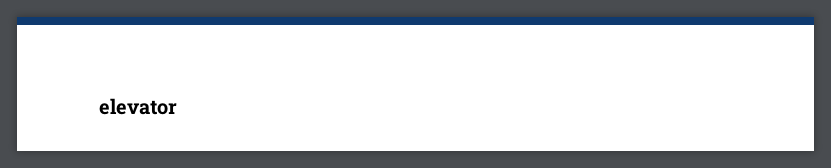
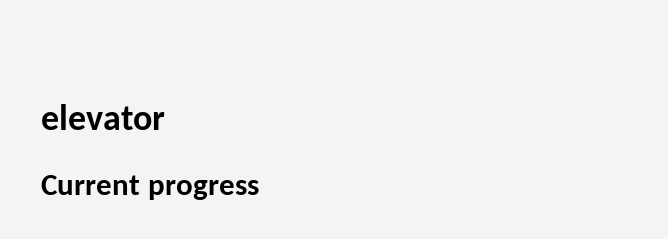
(177, 106) none -> [41,175,260,200] // Current progress

